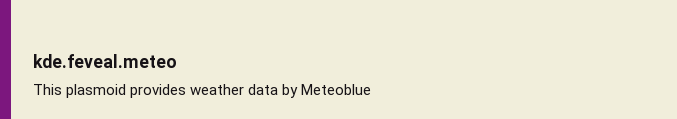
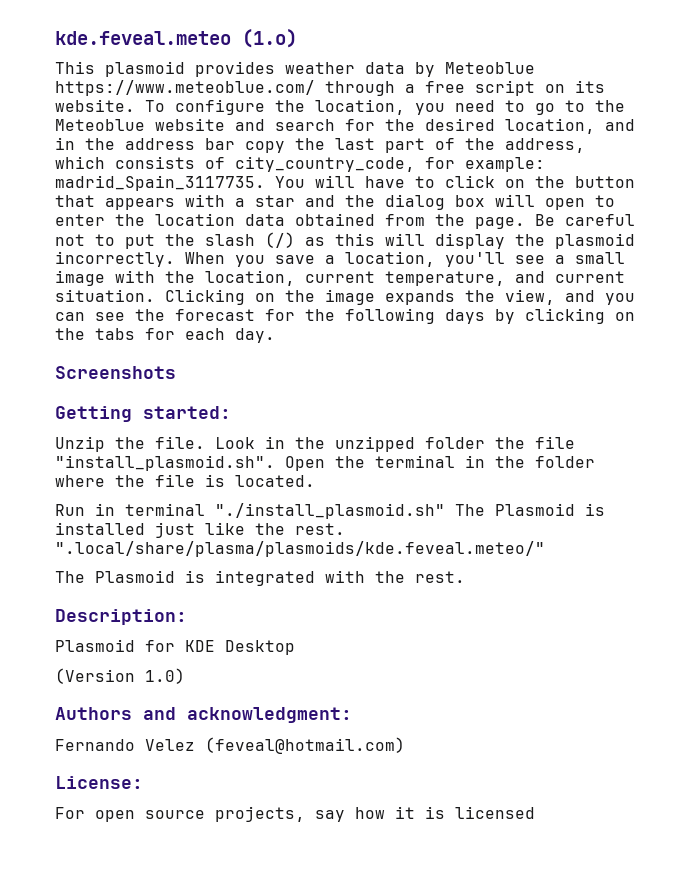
(177, 61) none -> [242,29,297,48] (1.o)
(372, 89) none -> [55,80,605,96] [55,99,625,115] [55,118,635,134] [55,137,585,153] [55,156,545,172] [55,175,635,191] [55,194,615,210] [55,213,635,229] [55,232,635,249] [55,251,625,267] [55,270,625,286] [55,289,635,305] [55,308,635,324] [55,328,275,343] [55,366,176,379] [55,406,231,422] [55,436,575,452] [55,455,595,471] [55,474,315,487] [55,503,605,519] [55,522,345,538] [55,541,545,557] [55,570,465,586] [55,609,187,625] [55,639,295,655] [55,668,185,684] [55,707,352,723] [55,737,405,754] [55,776,143,789] [55,806,535,822] https://www.meteoblue.com/ through a free script on its website. To configure the location, you need to go to the Meteoblue website and search for the desired location, and in the address bar copy the last part of the address, which consists of city_country_code, for example: madrid_Spain_3117735. You will have to click on the button that appears with a star and the dialog box will open to enter the location data obtained from the page. Be careful not to put the slash (/) as this will display the plasmoid incorrectly. When you save a location, you'll see a small image with the location, current temperature, and current situation. Clicking on the image expands the view, and you can see the forecast for the following days by clicking on the tabs for each day. // Screenshots // Getting started: // Unzip the file. Look in the unzipped folder the file "install_plasmoid.sh". Open the terminal in the folder where the file is located. // Run in terminal "./install_plasmoid.sh" The Plasmoid is installed just like the rest. ".local/share/plasma/plasmoids/kde.feveal.meteo/" // The Plasmoid is integrated with the rest. // Description: // Plasmoid for KDE Desktop // (Version 1.0) // Authors and acknowledgment: // Fernando Velez (feveal@hotmail.com) // License: // For open source projects, say how it is licensed

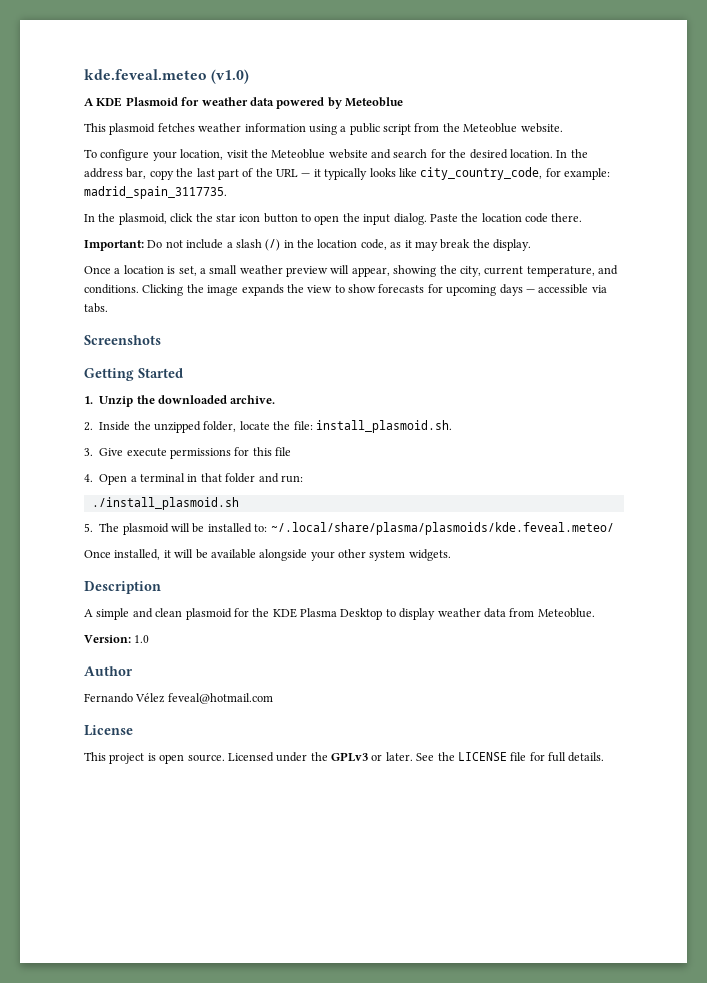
[242,29,297,48] [55,61,535,77] [55,80,605,96] (1.o) // This plasmoid provides weather data by Meteoblue https://www.meteoblue.com/ through a free script on its -> [211,69,250,84] [84,97,403,109] [84,123,518,135] (v1.0) // A KDE Plasmoid for weather data powered by Meteoblue // This plasmoid fetches weather information using a public script from the Meteoblue
(135, 105) none -> (563, 128) //
[275,99,585,115] the location, you need to go to -> [152,149,248,161] your location, visit
[505,118,635,134] [55,137,75,150] location, and in -> [509,149,568,158] location. In
[205,138,235,150] bar -> [126,168,147,179] bar,
[505,138,585,153] [55,156,545,172] [55,175,635,191] [55,194,615,210] [55,213,635,229] [55,232,635,249] [55,251,625,267] [55,270,625,286] [55,289,635,305] [55,308,635,324] [55,328,275,343] [55,366,176,379] [55,406,231,422] [55,436,575,452] [55,455,595,471] [55,474,315,487] [55,503,605,519] [55,522,345,538] [55,541,545,557] [55,570,465,586] [55,609,187,625] [55,639,295,655] [55,668,185,684] [55,707,352,723] [55,737,405,754] [55,776,143,789] [55,806,535,822] address, which consists of city_country_code, for example: madrid_Spain_3117735. You will have to click on the button that appears with a star and the dialog box will open to enter the location data obtained from the page. Be careful not to put the slash (/) as this will display the plasmoid incorrectly. When you save a location, you'll see a small image with the location, current temperature, and current situation. Clicking on the image expands the view, and you can see the forecast for the following days by clicking on the tabs for each day. // Screenshots // Getting started: // Unzip the file. Look in the unzipped folder the file "install_plasmoid.sh". Open the terminal in the folder where the file is located. // Run in terminal "./install_plasmoid.sh" The Plasmoid is installed just like the rest. ".local/share/plasma/plasmoids/kde.feveal.meteo/" // The Plasmoid is integrated with the rest. // Description: // Plasmoid for KDE Desktop // (Version 1.0) // Authors and acknowledgment: // Fernando Velez (feveal@hotmail.com) // License: // For open source projects, say how it is licensed -> [276,167,610,180] [84,186,227,199] [84,213,583,225] [84,239,531,251] [84,265,618,277] [84,284,607,296] [84,303,108,313] [84,335,161,345] [84,368,183,381] [84,395,276,407] [84,420,452,433] [84,447,292,459] [84,473,303,485] [91,497,239,510] [84,522,614,535] [84,549,451,561] [84,581,161,594] [84,608,595,620] [84,635,150,643] [84,666,133,676] [84,693,273,704] [84,725,133,736] [84,752,605,764] URL — it typically looks like city_country_code, for example: madrid_spain_3117735. // In the plasmoid, click the star icon button to open the input dialog. Paste the location code there. // Important: Do not include a slash (/) in the location code, as it may break the display. // Once a location is set, a small weather preview will appear, showing the city, current temperature, and conditions. Clicking the image expands the view to show forecasts for upcoming days — accessible via tabs. // Screenshots // Getting Started // 1. Unzip the downloaded archive. // 2. Inside the unzipped folder, locate the file: install_plasmoid.sh. // 3. Give execute permissions for this file // 4. Open a terminal in that folder and run: // ./install_plasmoid.sh // 5. The plasmoid will be installed to: ~/.local/share/plasma/plasmoids/kde.feveal.meteo/ // Once installed, it will be available alongside your other system widgets. // Description // A simple and clean plasmoid for the KDE Plasma Desktop to display weather data from Meteoblue. // Version: 1.0 // Author // Fernando Vélez feveal@hotmail.com // License // This project is open source. Licensed under the GPLv3 or later. See the LICENSE file for full details.

